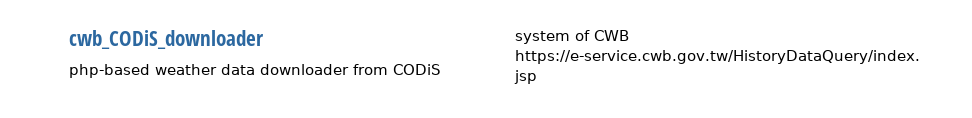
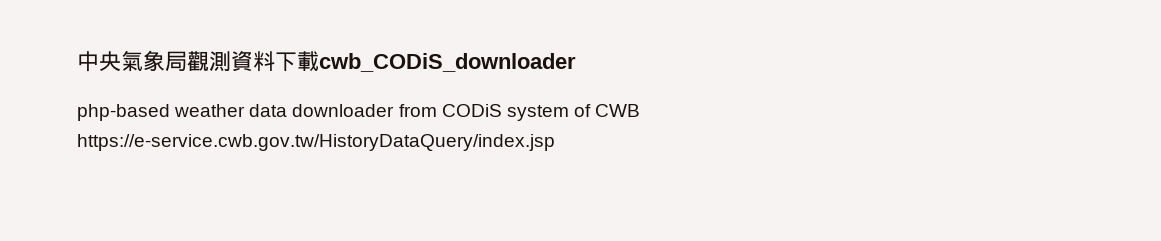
(69, 39) none -> [77,50,319,72] 中央氣象局觀測資料下載

